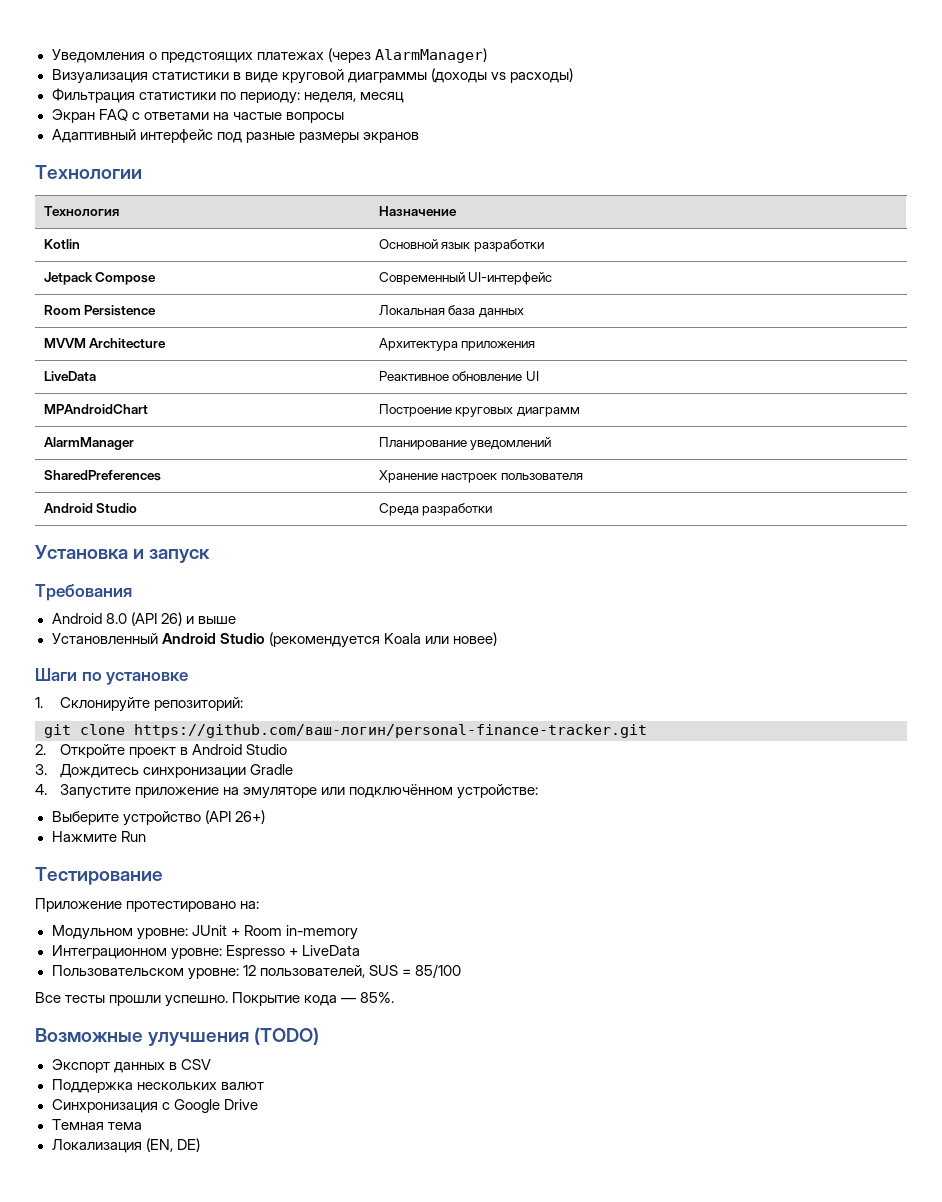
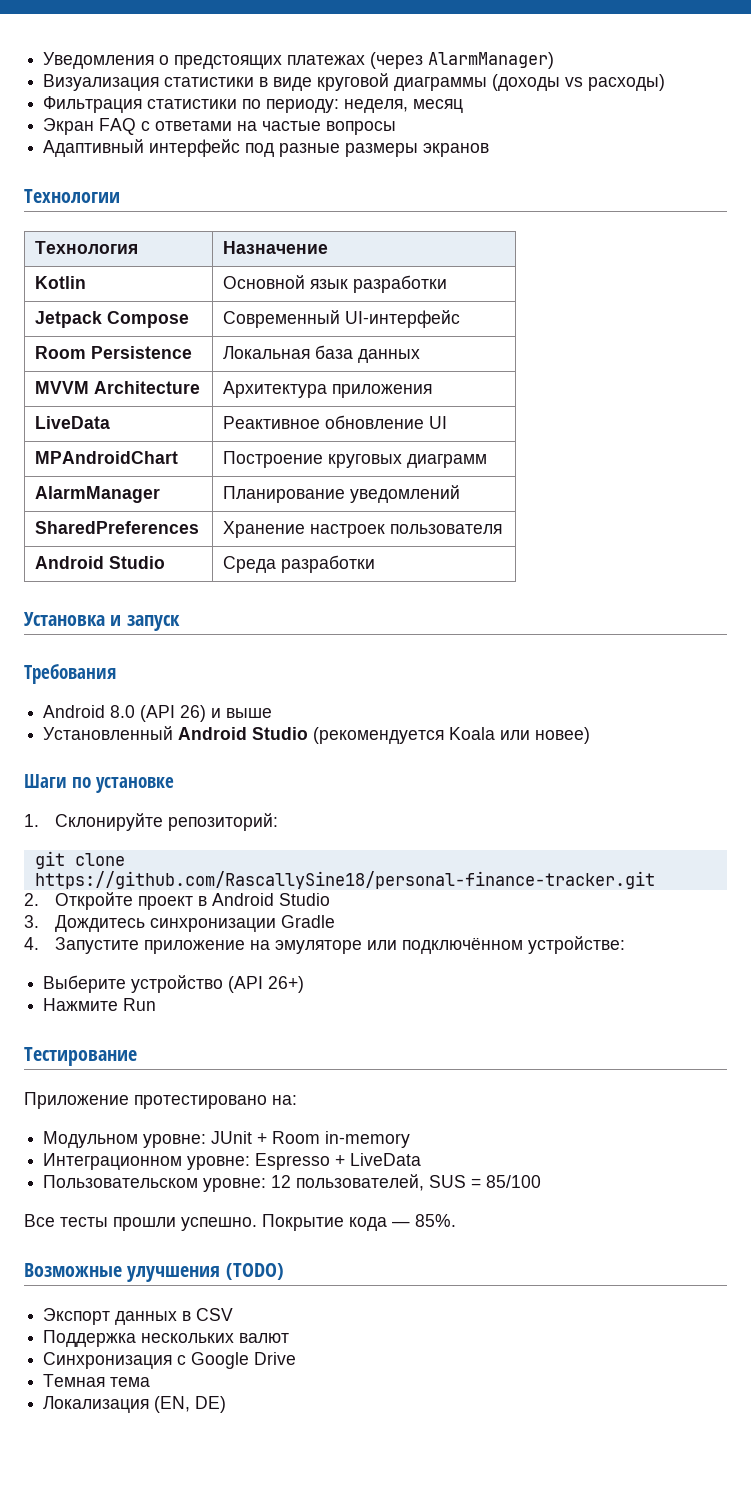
[134,724,647,738] https://github.com/ваш-логин/personal-finance-tracker.git -> [34,871,655,889] https://github.com/RascallySine18/personal-finance-tracker.git

